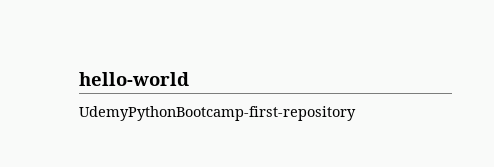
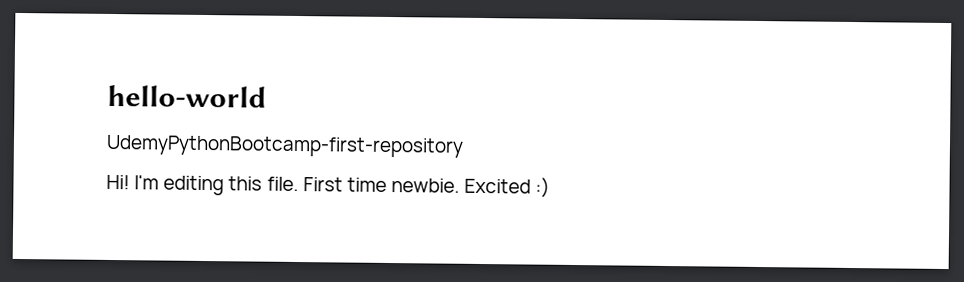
(356, 113) none -> [106,174,551,198] // Hi! I'm editing this file. First time newbie. Excited :)

